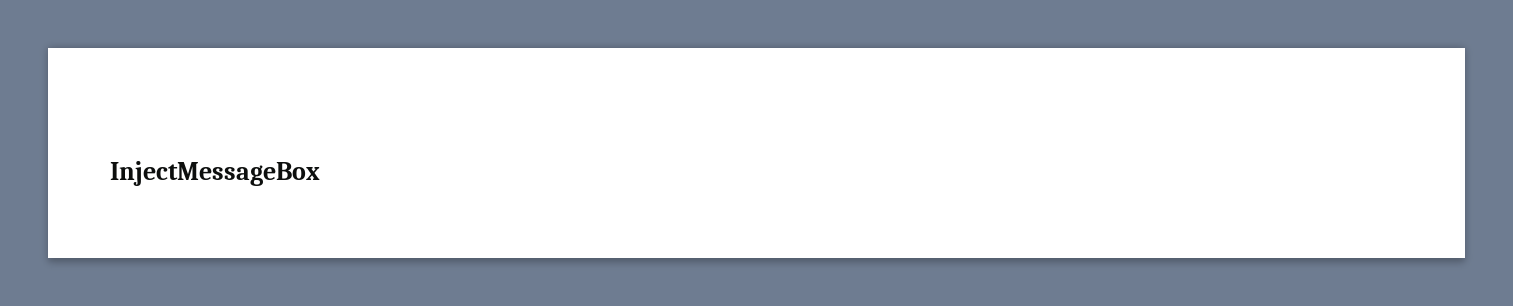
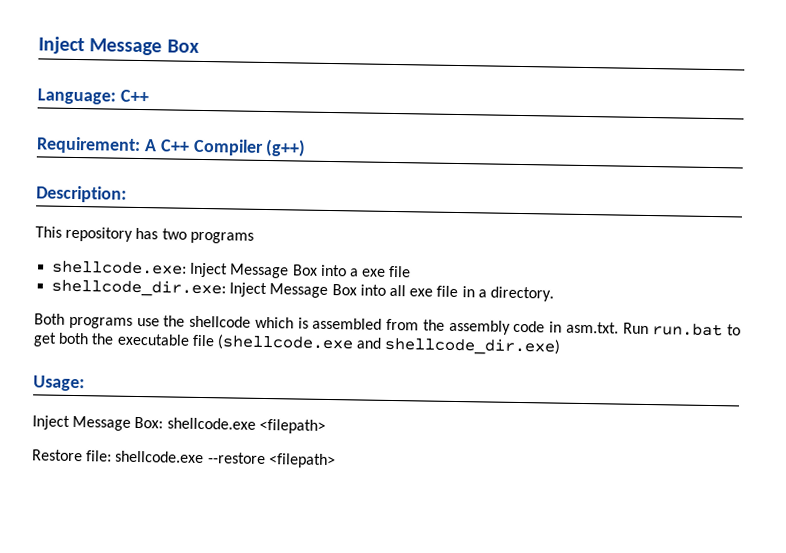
[110,161,320,186] InjectMessageBox -> [38,36,200,56] [37,88,149,105] [36,136,307,157] [36,185,127,203] [35,226,254,244] [52,260,412,279] [51,278,554,302] [34,313,741,337] [33,332,562,356] [33,375,85,392] [32,415,326,434] [32,449,336,469] Inject Message Box // Language: C++ // Requirement: A C++ Compiler (g++) // Description: // This repository has two programs // shellcode.exe: Inject Message Box into a exe file // shellcode_dir.exe: Inject Message Box into all exe file in a directory. // Both programs use the shellcode which is assembled from the assembly code in asm.txt. Run run.bat to get both the executable file (shellcode.exe and shellcode_dir.exe) // Usage: // Inject Message Box: shellcode.exe <filepath> // Restore file: shellcode.exe --restore <filepath>

